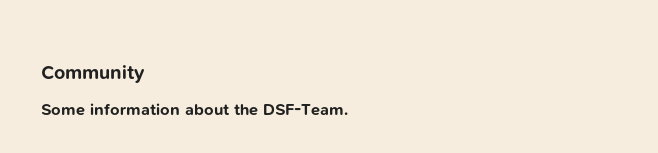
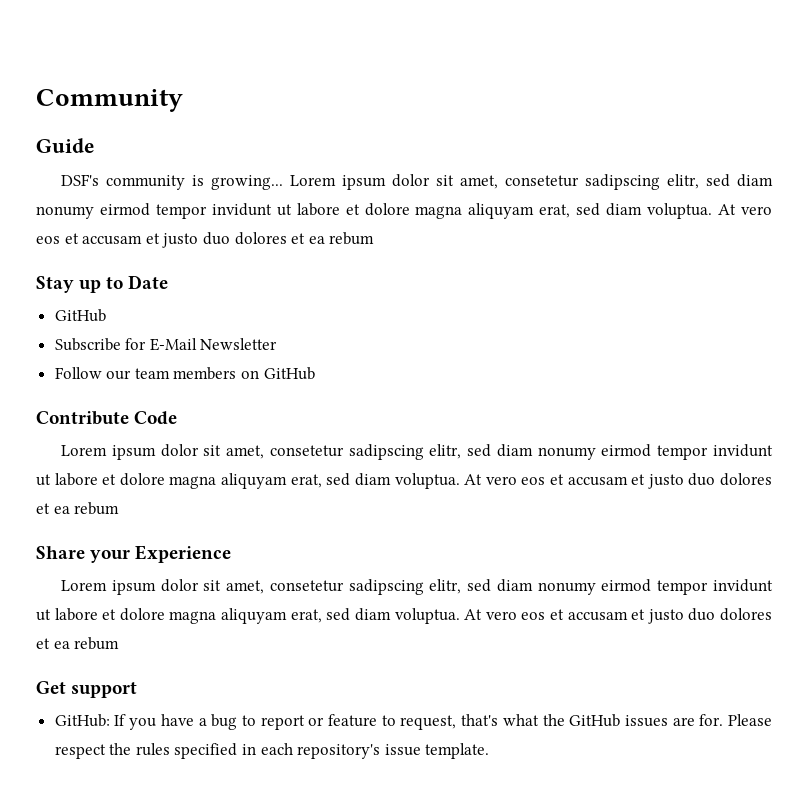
[41,103,348,116] Some information about the DSF-Team. -> [36,138,95,153] [61,174,773,190] [36,203,772,219] [36,232,375,248] [36,275,169,293] [54,309,106,322] [54,338,278,351] [54,367,315,380] [36,411,178,425] [61,444,773,460] [36,473,772,489] [36,502,120,515] [36,545,232,563] [61,579,773,595] [36,608,772,624] [36,637,120,650] [36,681,138,698] [54,714,772,730] [54,743,490,759] Guide // DSF's community is growing... Lorem ipsum dolor sit amet, consetetur sadipscing elitr, sed diam nonumy eirmod tempor invidunt ut labore et dolore magna aliquyam erat, sed diam voluptua. At vero eos et accusam et justo duo dolores et ea rebum // Stay up to Date // GitHub // Subscribe for E-Mail Newsletter // Follow our team members on GitHub // Contribute Code // Lorem ipsum dolor sit amet, consetetur sadipscing elitr, sed diam nonumy eirmod tempor invidunt ut labore et dolore magna aliquyam erat, sed diam voluptua. At vero eos et accusam et justo duo dolores et ea rebum // Share your Experience // Lorem ipsum dolor sit amet, consetetur sadipscing elitr, sed diam nonumy eirmod tempor invidunt ut labore et dolore magna aliquyam erat, sed diam voluptua. At vero eos et accusam et justo duo dolores et ea rebum // Get support // GitHub: If you have a bug to report or feature to request, that's what the GitHub issues are for. Please respect the rules specified in each repository's issue template.

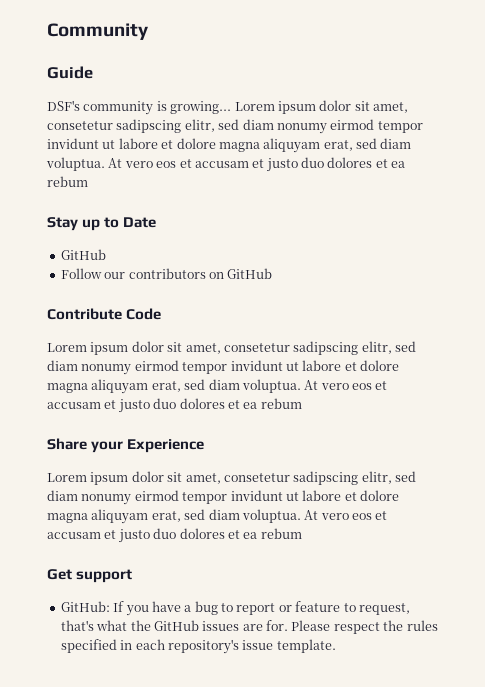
[54,338,278,351] // Subscribe for E-Mail Newsletter -> (106, 254) none
[134,367,237,380] team members -> [128,268,206,279] contributors

